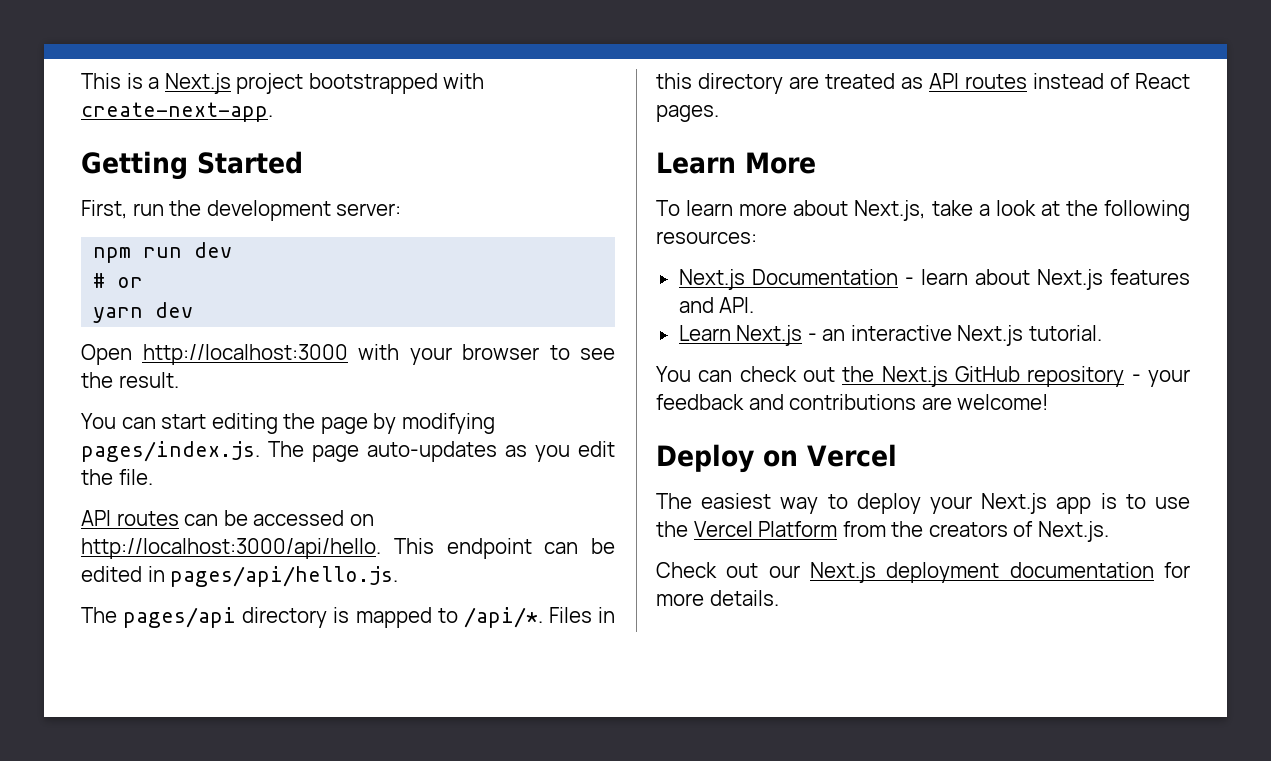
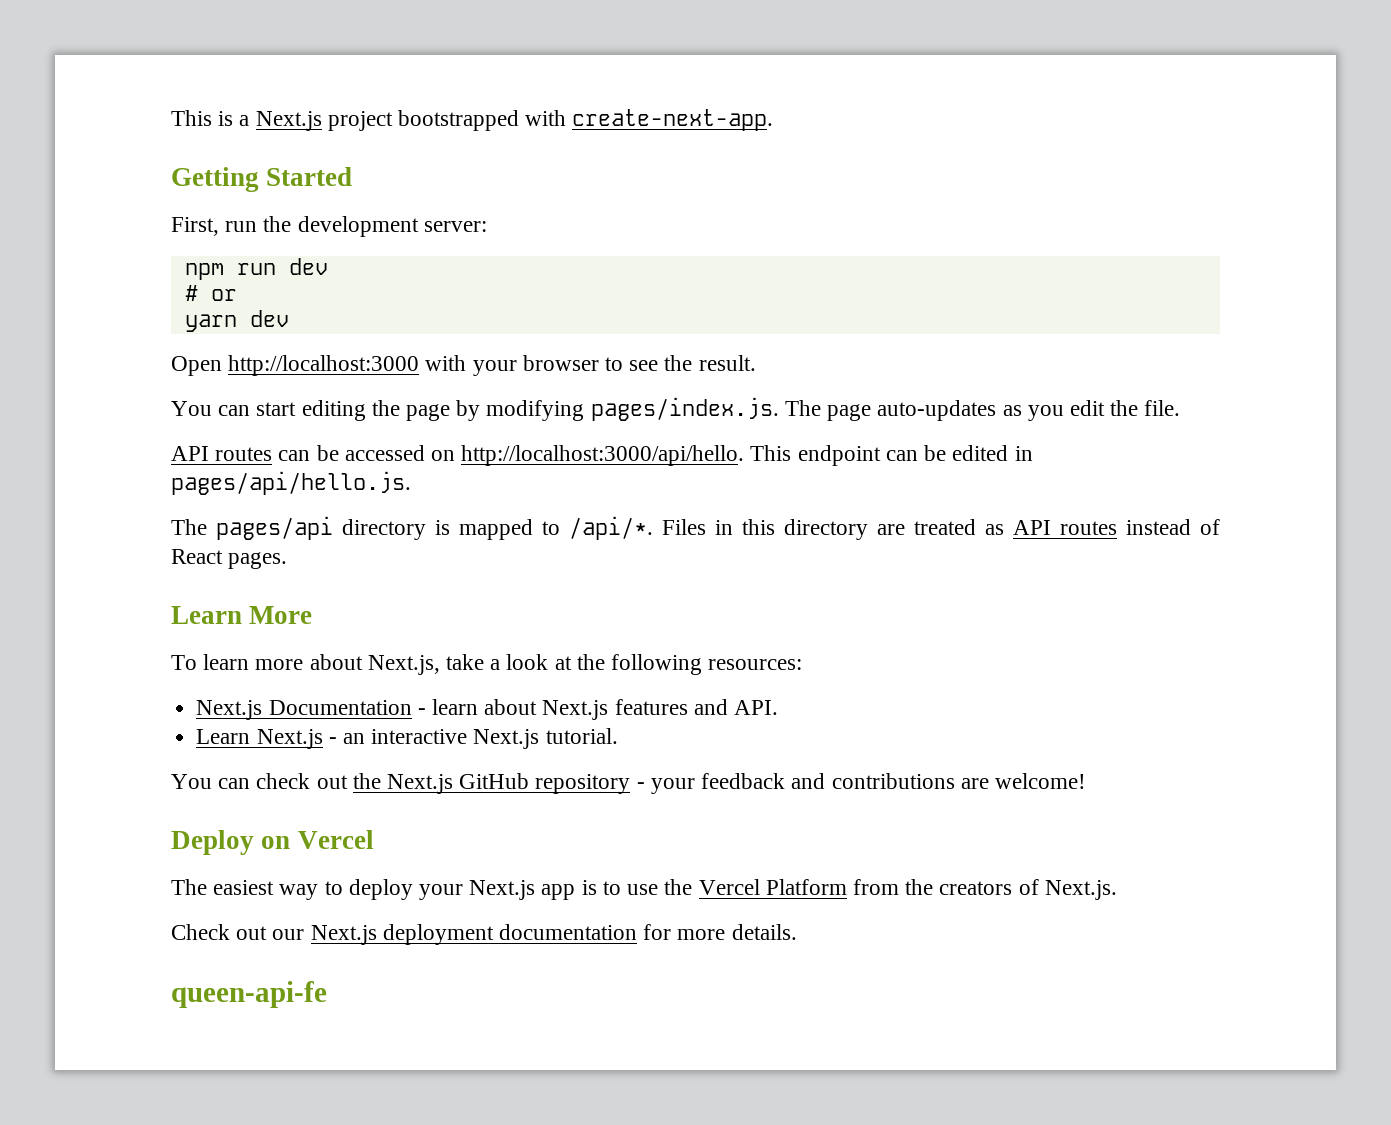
(779, 598) none -> [171,981,327,1008] // queen-api-fe

